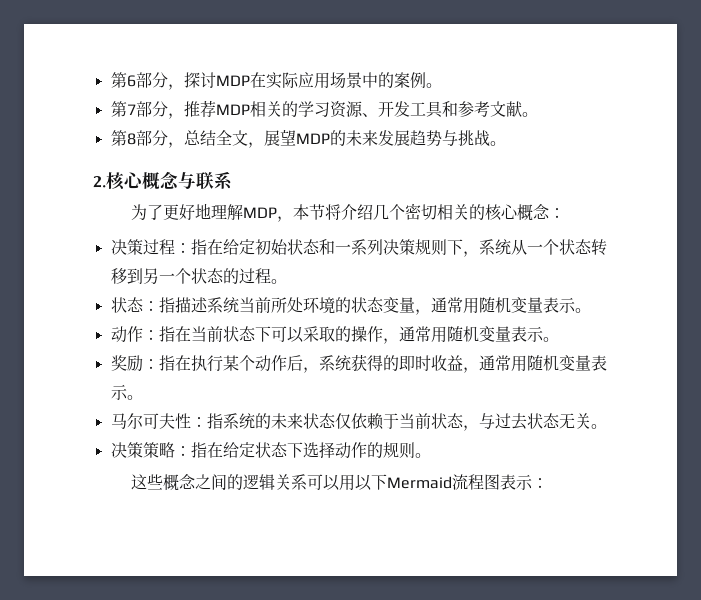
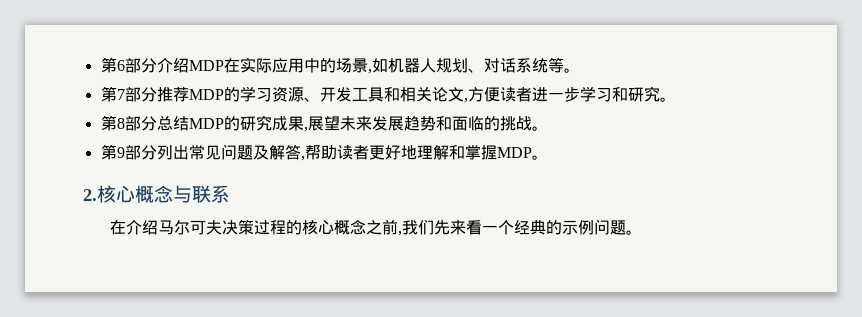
[167,72,216,90] ，探讨 -> [156,58,189,73] 介绍
[329,72,426,88] 场景中的案例 -> [303,57,564,74] 中的场景,如机器人规划、对话系统等
[167,113,184,119] ， -> (157, 94) none
[249,101,282,117] 相关 -> (224, 94) none
[457,101,538,117] [110,129,346,148] 参考文献。 // 第8部分，总结全文，展望MDP的 -> [399,86,676,103] [100,115,340,132] 相关论文,方便读者进一步学习和研究。 // 第8部分总结MDP的研究成果,展望
[441,130,458,146] 与 -> [435,116,500,131] 和面临的
(506, 143) none -> [100,144,548,161] // 第9部分列出常见问题及解答,帮助读者更好地理解和掌握MDP。
[130,203,565,222] [110,239,607,257] [110,268,287,284] [110,297,591,315] [110,326,559,344] [110,354,607,373] [110,384,143,400] [110,413,607,431] [110,442,431,459] [130,474,548,491] 为了更好地理解MDP，本节将介绍几个密切相关的核心概念： // 决策过程：指在给定初始状态和一系列决策规则下，系统从一个状态转移到另一个状态的过程。 // 状态：指描述系统当前所处环境的状态变量，通常用随机变量表示。 // 动作：指在当前状态下可以采取的操作，通常用随机变量表示。 // 奖励：指在执行某个动作后，系统获得的即时收益，通常用随机变量表示。 // 马尔可夫性：指系统的未来状态仅依赖于当前状态，与过去状态无关。 // 决策策略：指在给定状态下选择动作的规则。 // 这些概念之间的逻辑关系可以用以下Mermaid流程图表示： -> [109,219,642,236] 在介绍马尔可夫决策过程的核心概念之前,我们先来看一个经典的示例问题。

